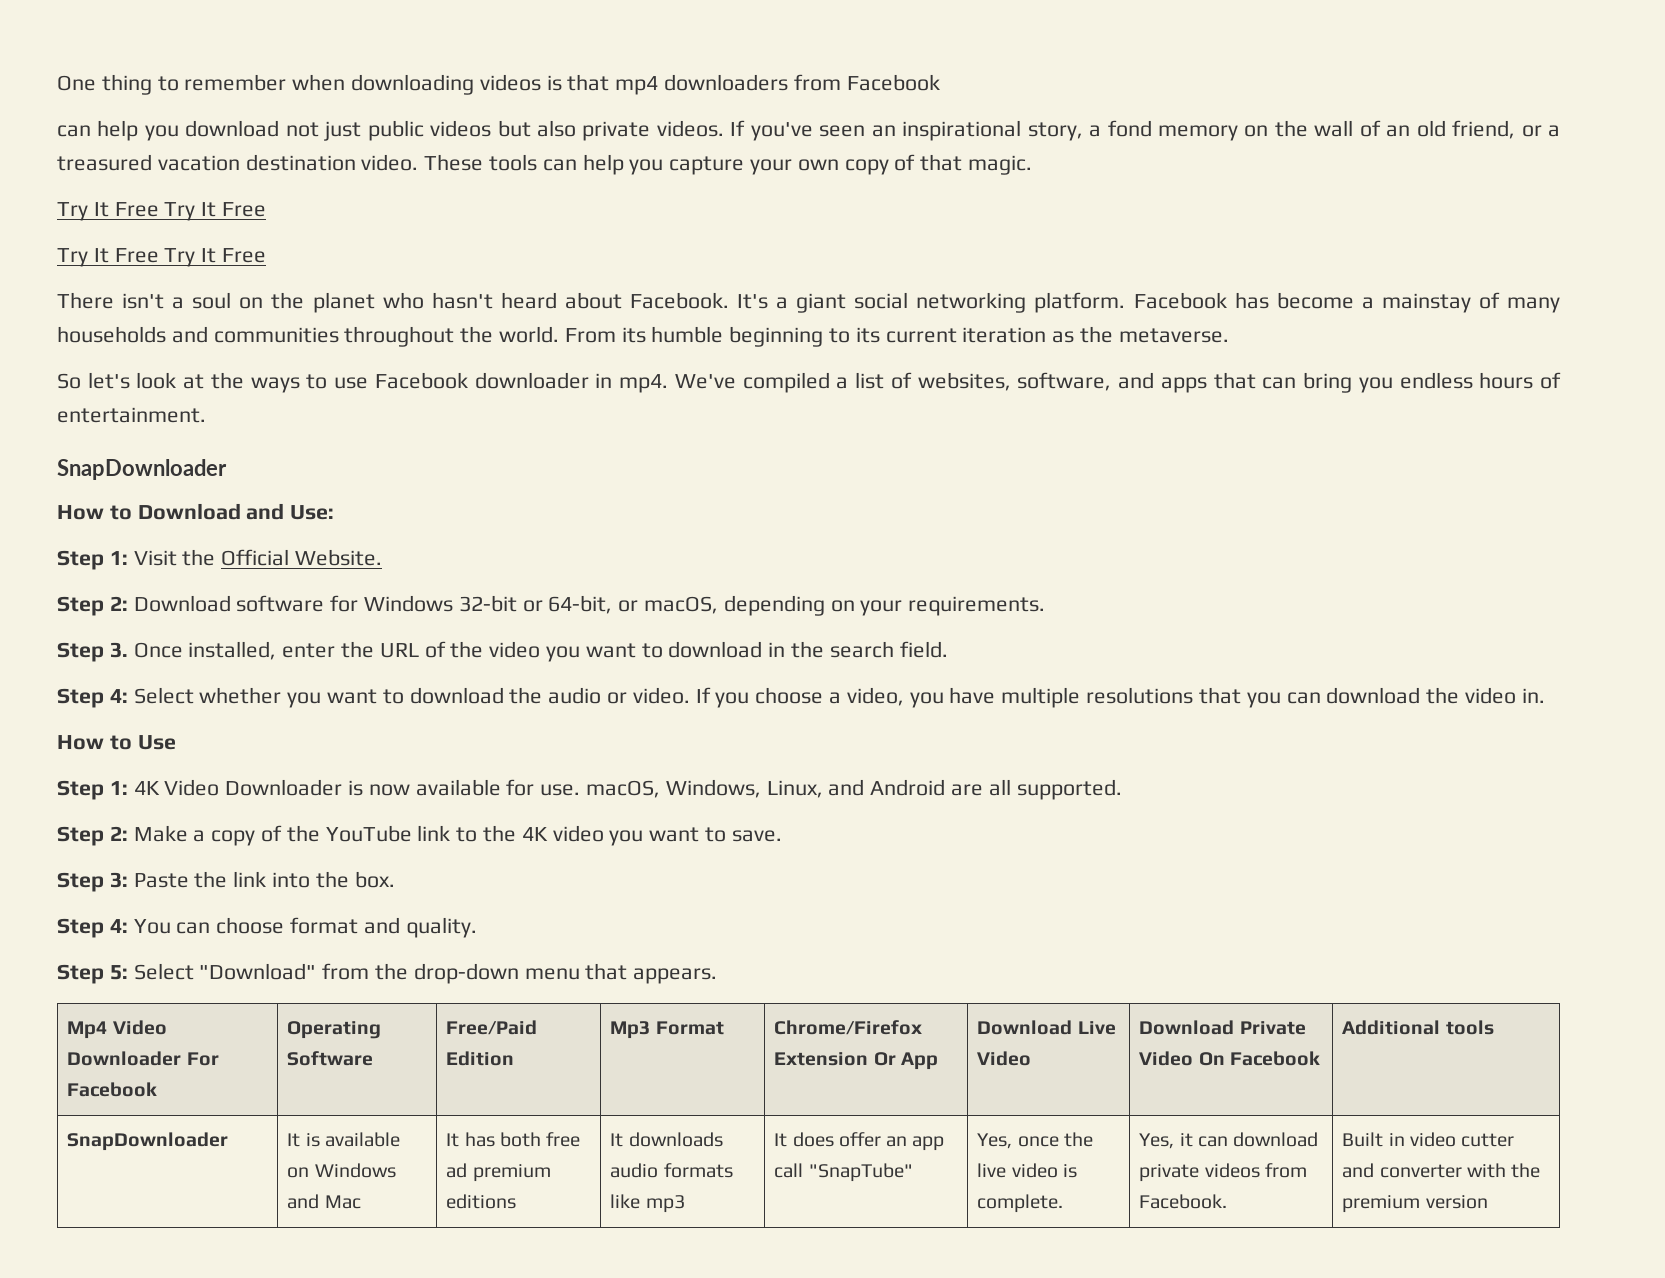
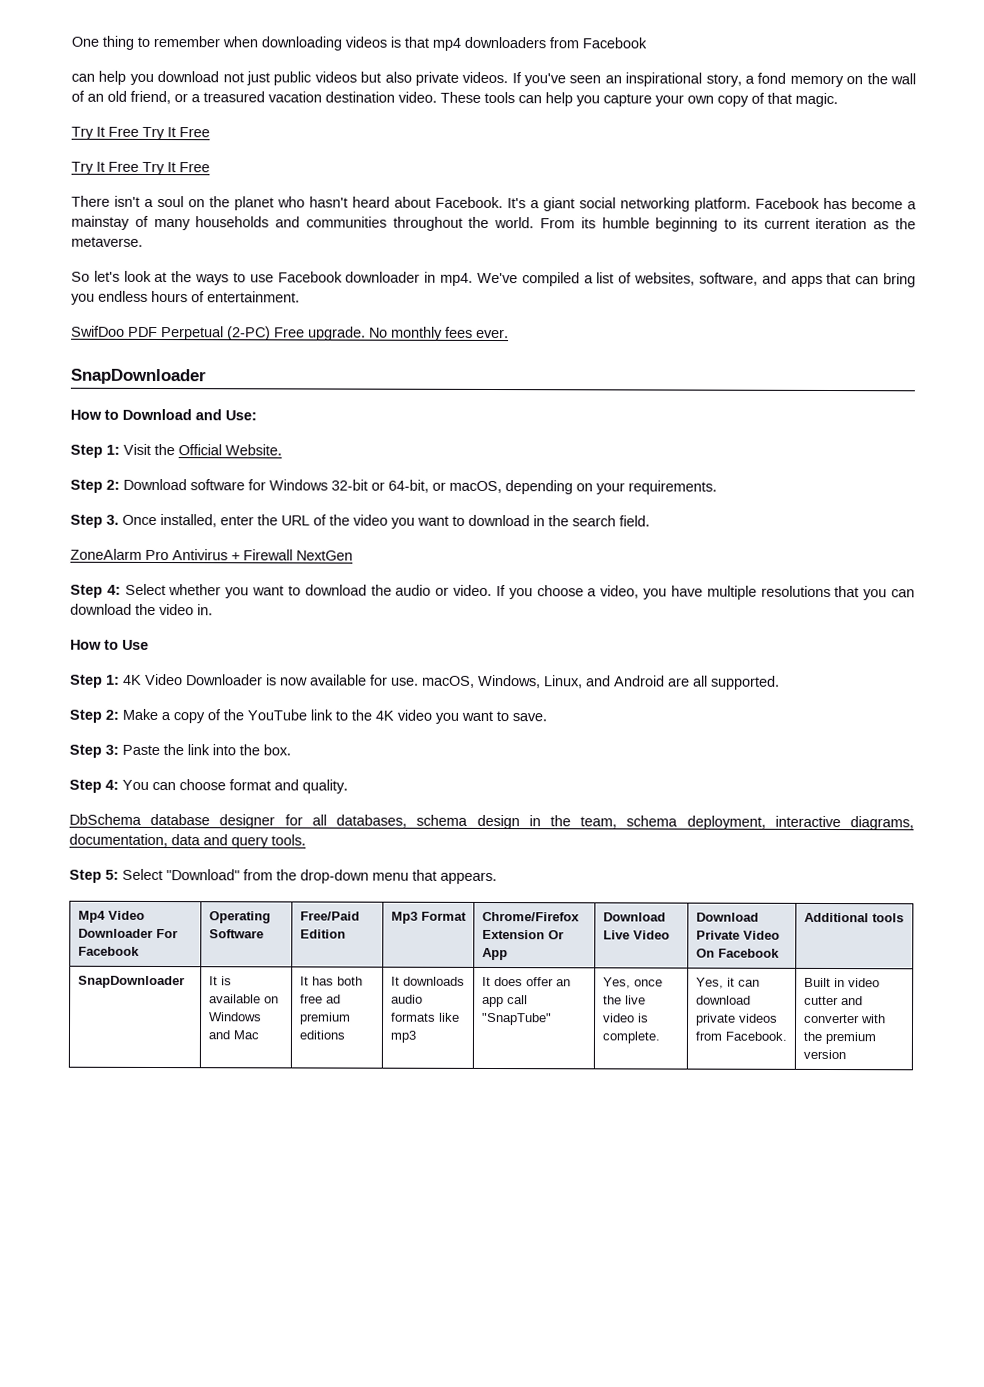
(206, 415) none -> [71,325,509,341] // SwifDoo PDF Perpetual (2-PC) Free upgrade. No monthly fees ever.
(948, 649) none -> [70,548,353,561] // ZoneAlarm Pro Antivirus + Firewall NextGen
(477, 927) none -> [69,813,914,831] [69,833,306,849] // DbSchema database designer for all databases, schema design in the team, schema deployment, interactive diagrams, documentation, data and query tools.

